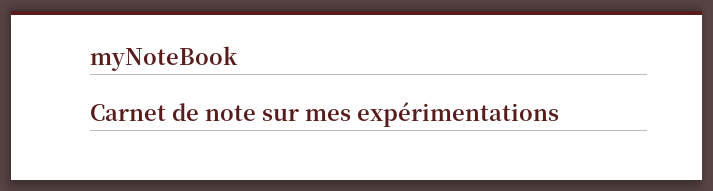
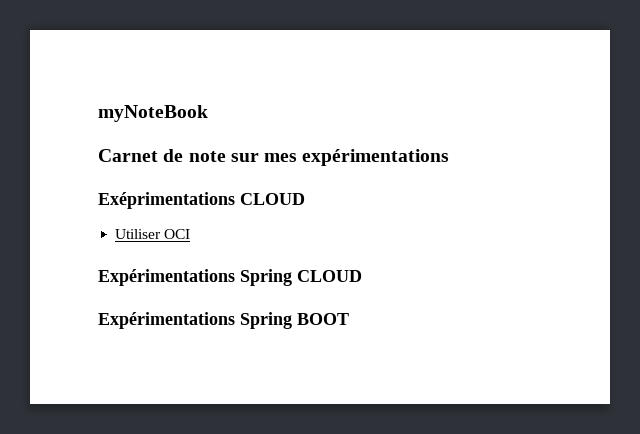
(559, 114) none -> [98,192,305,209] [115,229,191,239] [98,269,362,286] [98,312,349,329] // Exéprimentations CLOUD // Utiliser OCI // Expérimentations Spring CLOUD // Expérimentations Spring BOOT

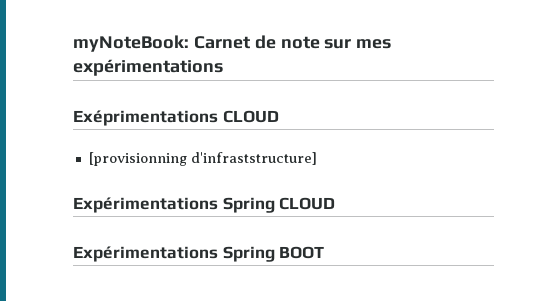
[98,105,208,122] myNoteBook // -> [73,35,189,52] myNoteBook:
[115,229,191,239] Utiliser OCI -> [88,152,317,166] [provisionning d'infraststructure]

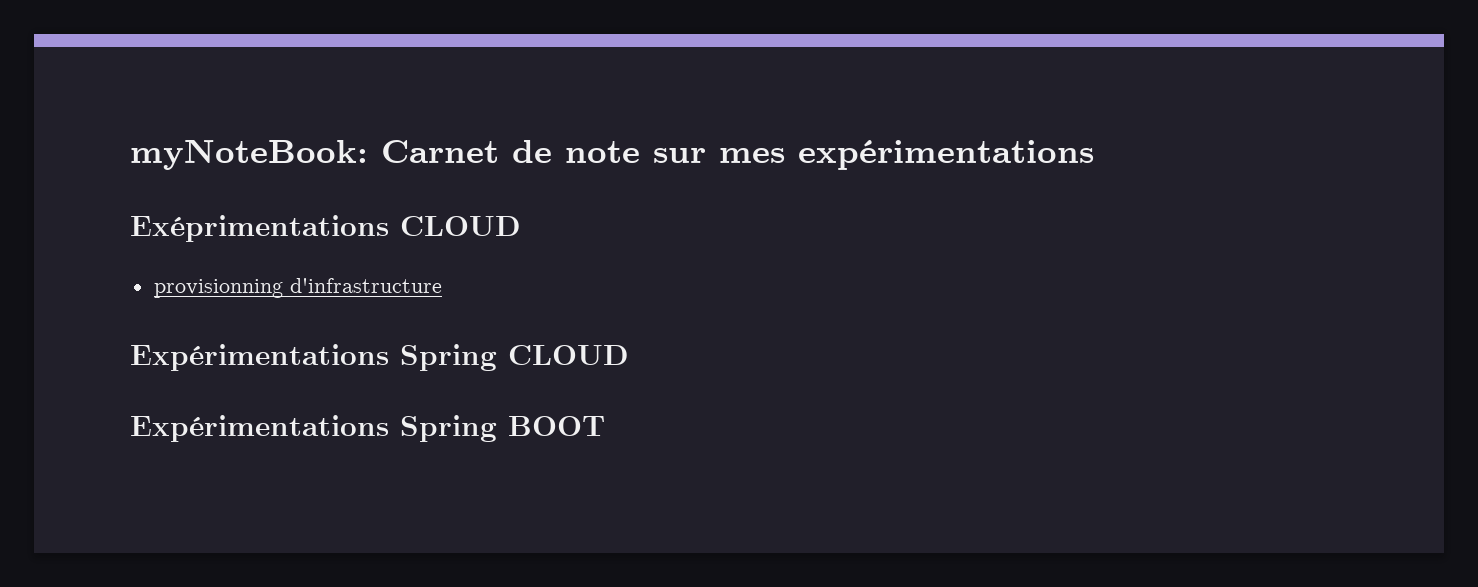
[88,152,317,166] [provisionning d'infraststructure] -> [153,278,442,298] provisionning d'infrastructure

